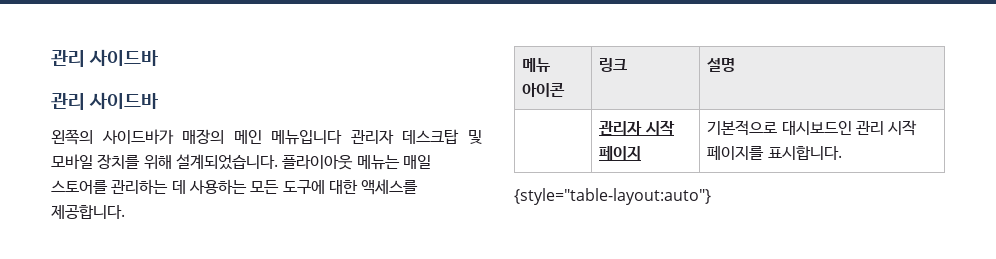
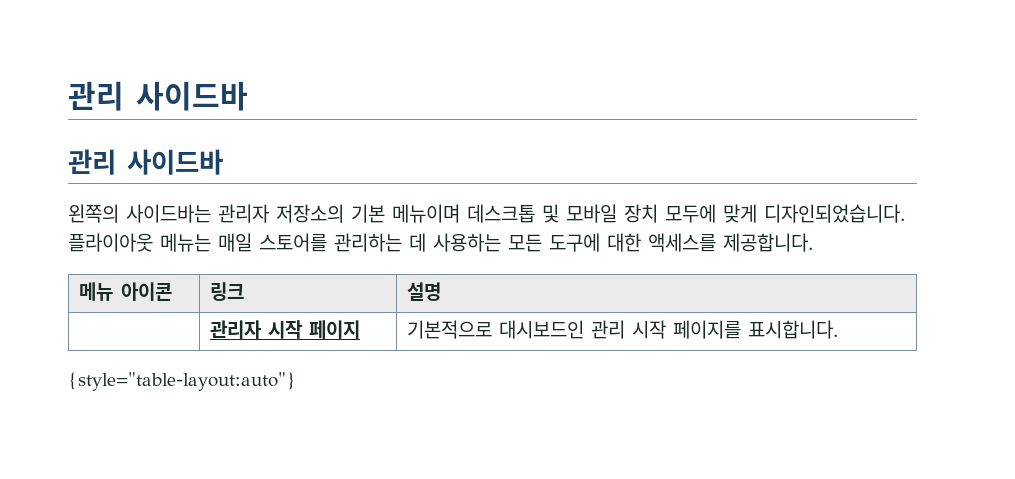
[101,129,482,145] [51,154,278,170] 사이드바가 매장의 메인 메뉴입니다 관리자 데스크탑 및 모바일 장치를 위해 설계되었습니다. -> [126,204,905,223] 사이드바는 관리자 저장소의 기본 메뉴이며 데스크톱 및 모바일 장치 모두에 맞게 디자인되었습니다.

